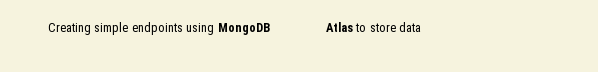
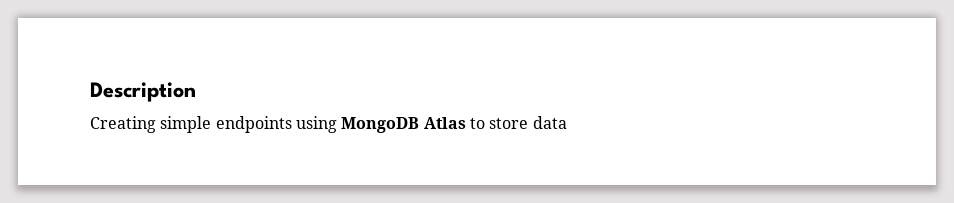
(48, 29) none -> [90,82,196,102] Description //

